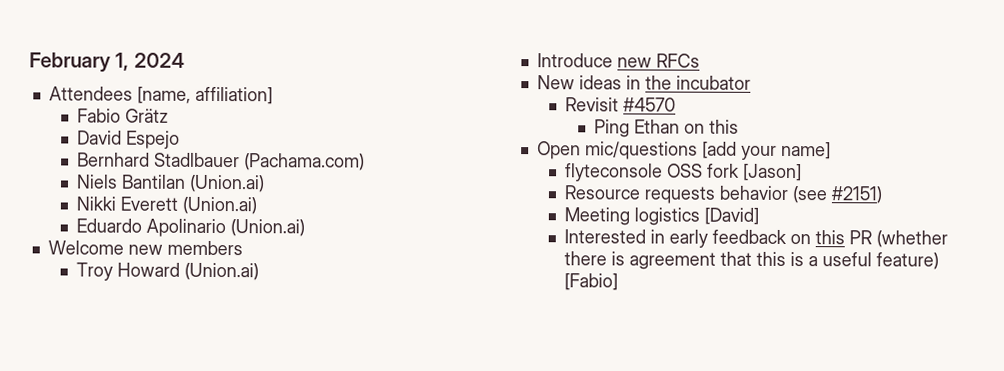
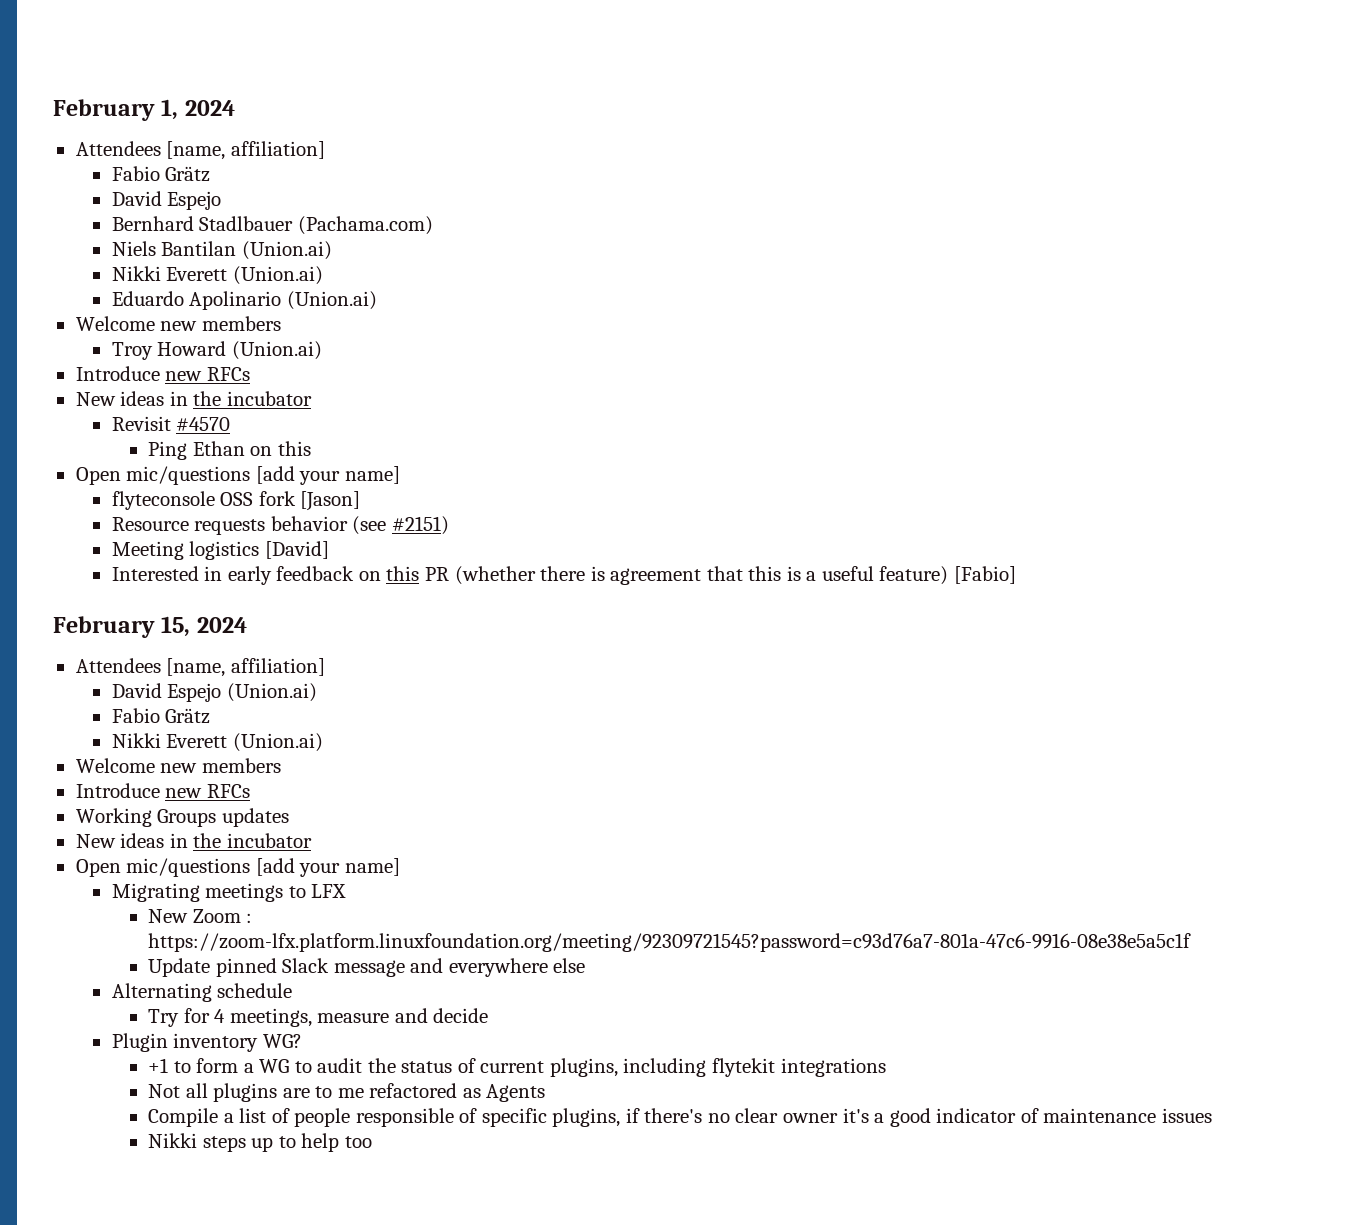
(619, 282) none -> [53,616,247,638] [75,658,325,677] [111,683,317,702] [111,708,211,724] [111,733,323,752] [75,758,281,773] [75,783,250,798] [75,808,289,827] [75,833,312,848] [75,858,400,877] [111,883,347,902] [148,909,253,923] [148,933,1192,952] [148,958,586,977] [111,983,293,1002] [148,1008,489,1027] [111,1033,302,1052] [148,1058,886,1077] [148,1083,546,1102] [148,1108,1212,1127] [148,1133,372,1152] // February 15, 2024 // Attendees [name, affiliation] // David Espejo (Union.ai) // Fabio Grätz // Nikki Everett (Union.ai) // Welcome new members // Introduce new RFCs // Working Groups updates // New ideas in the incubator // Open mic/questions [add your name] // Migrating meetings to LFX // New Zoom : https://zoom-lfx.platform.linuxfoundation.org/meeting/92309721545?password=c93d76a7-801a-47c6-9916-08e38e5a5c1f // Update pinned Slack message and everywhere else // Alternating schedule // Try for 4 meetings, measure and decide // Plugin inventory WG? // +1 to form a WG to audit the status of current plugins, including flytekit integrations // Not all plugins are to me refactored as Agents // Compile a list of people responsible of specific plugins, if there's no clear owner it's a good indicator of maintenance issues // Nikki steps up to help too

